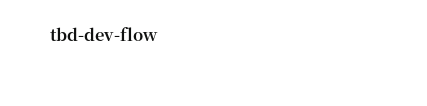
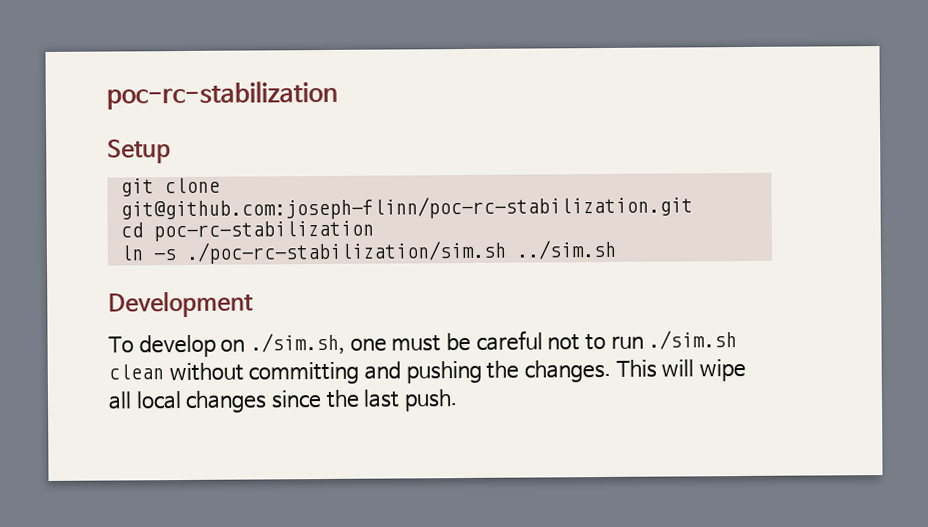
[50,27,158,41] tbd-dev-flow -> [106,80,338,110] [107,139,171,164] [119,177,220,197] [119,195,693,221] [119,220,374,242] [119,239,616,264] [108,290,254,318] [108,330,738,358] [108,358,746,385] [108,389,458,413] poc-rc-stabilization // Setup // git clone git@github.com:joseph-flinn/poc-rc-stabilization.git // cd poc-rc-stabilization // ln -s ./poc-rc-stabilization/sim.sh ../sim.sh // Development // To develop on ./sim.sh, one must be careful not to run ./sim.sh clean without committing and pushing the changes. This will wipe all local changes since the last push.

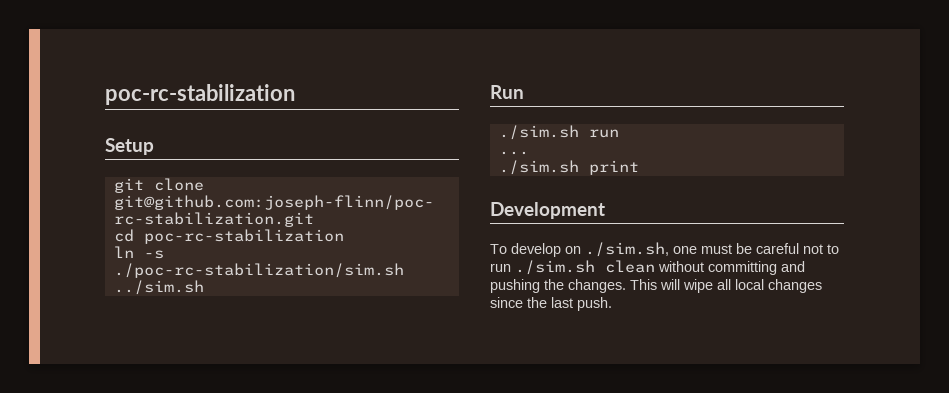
(616, 249) none -> [490,85,524,99] [498,125,619,140] [498,151,529,155] [498,160,639,175] // Run // ./sim.sh run // ... // ./sim.sh print

